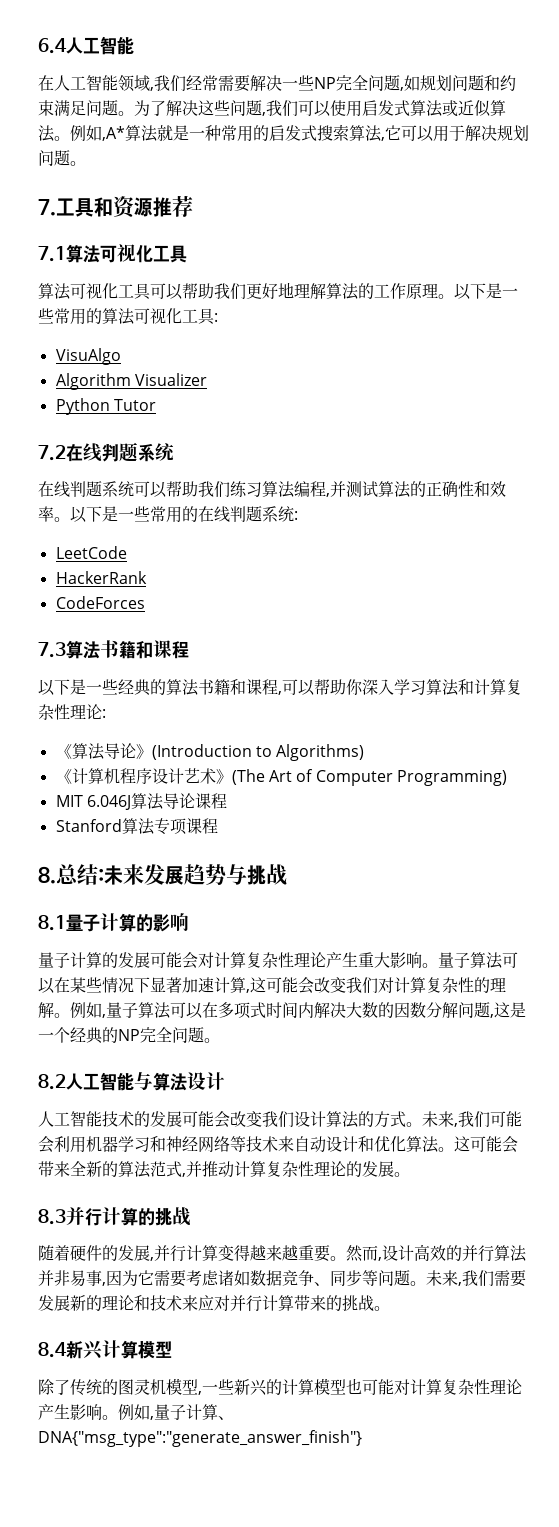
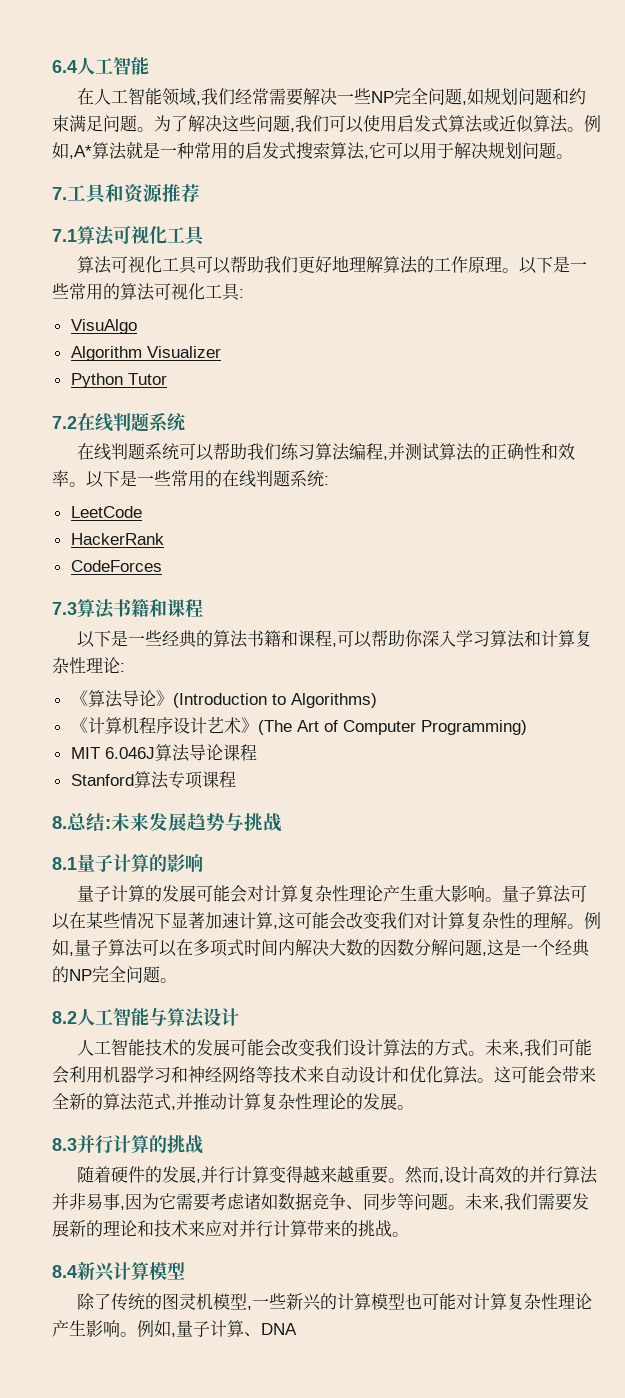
[38,1430,362,1447] DNA{"msg_type":"generate_answer_finish"} -> [261,1323,297,1335] DNA

